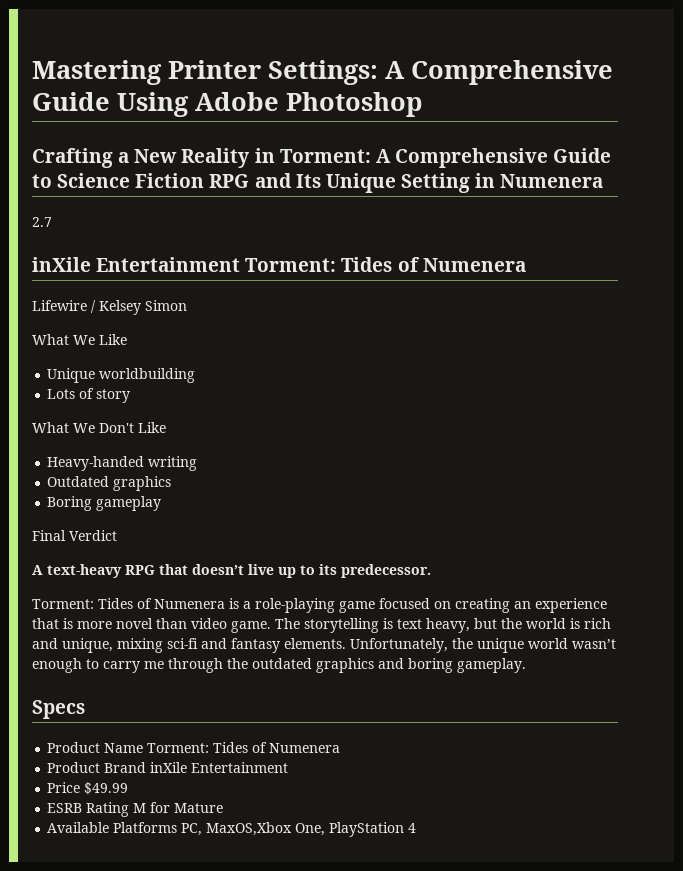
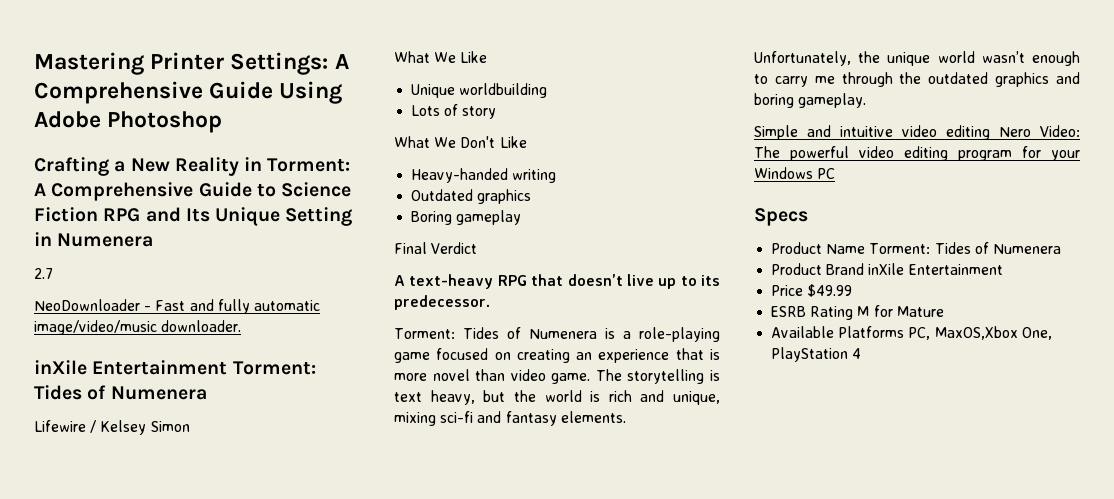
(52, 222) none -> [34,299,320,314] [34,320,242,335] // NeoDownloader - Fast and fully automatic image/video/music downloader.
(526, 665) none -> [754,125,1080,140] [754,146,1080,161] [754,167,836,179] // Simple and intuitive video editing Nero Video: The powerful video editing program for your Windows PC

